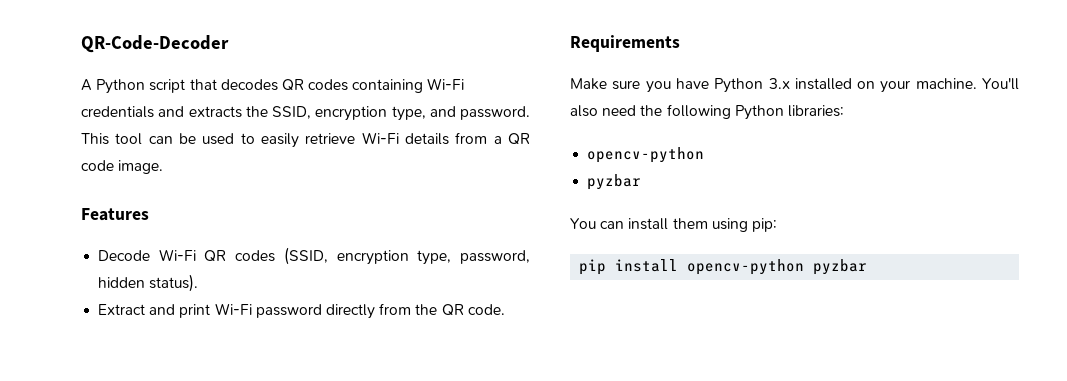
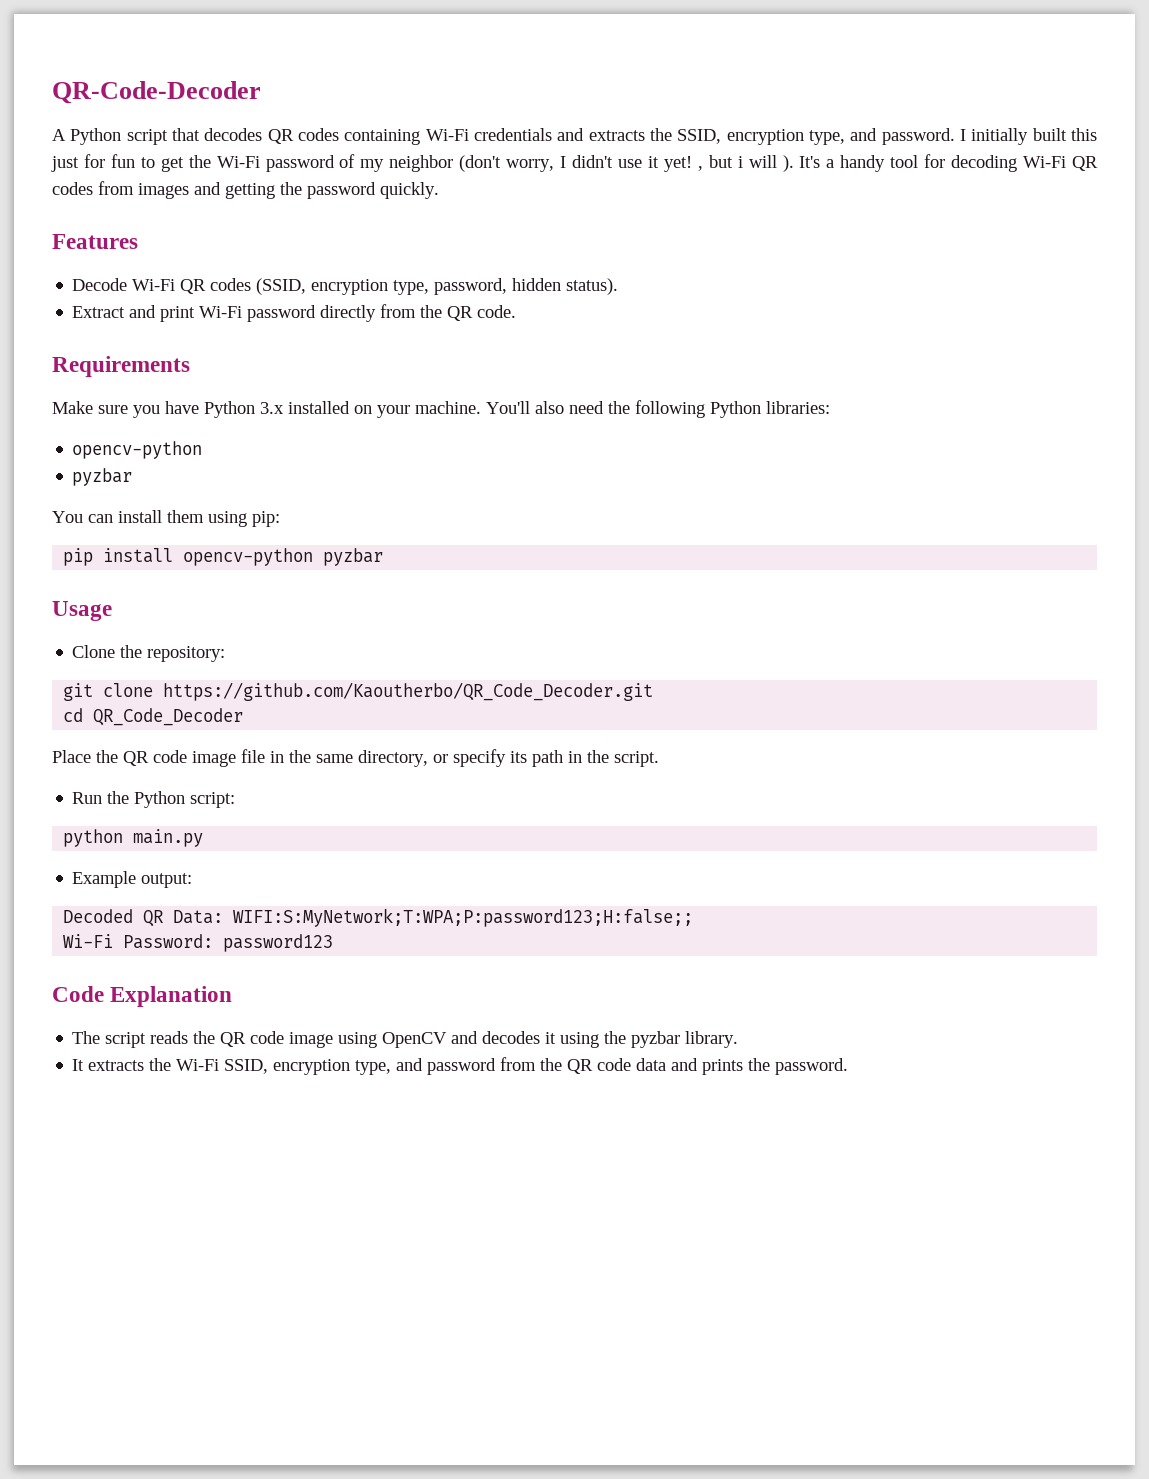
[81,132,530,148] [81,160,164,174] This tool can be used to easily retrieve Wi-Fi details from a QR code image. -> [960,128,1098,145] [51,154,1098,172] [52,181,439,199] I initially built this just for fun to get the Wi-Fi password of my neighbor (don't worry, I didn't use it yet! , but i will ). It's a handy tool for decoding Wi-Fi QR codes from images and getting the password quickly.
(868, 267) none -> [52,601,112,621] [72,645,226,662] [63,682,654,701] [63,708,244,726] [52,749,659,767] [72,791,236,808] [63,829,204,847] [72,871,193,888] [63,908,694,927] [63,934,334,952] [52,986,233,1007] [72,1031,739,1048] [72,1057,849,1075] // Usage // Clone the repository: // git clone https://github.com/Kaoutherbo/QR_Code_Decoder.git // cd QR_Code_Decoder // Place the QR code image file in the same directory, or specify its path in the script. // Run the Python script: // python main.py // Example output: // Decoded QR Data: WIFI:S:MyNetwork;T:WPA;P:password123;H:false;; // Wi-Fi Password: password123 // Code Explanation // The script reads the QR code image using OpenCV and decodes it using the pyzbar library. // It extracts the Wi-Fi SSID, encryption type, and password from the QR code data and prints the password.

